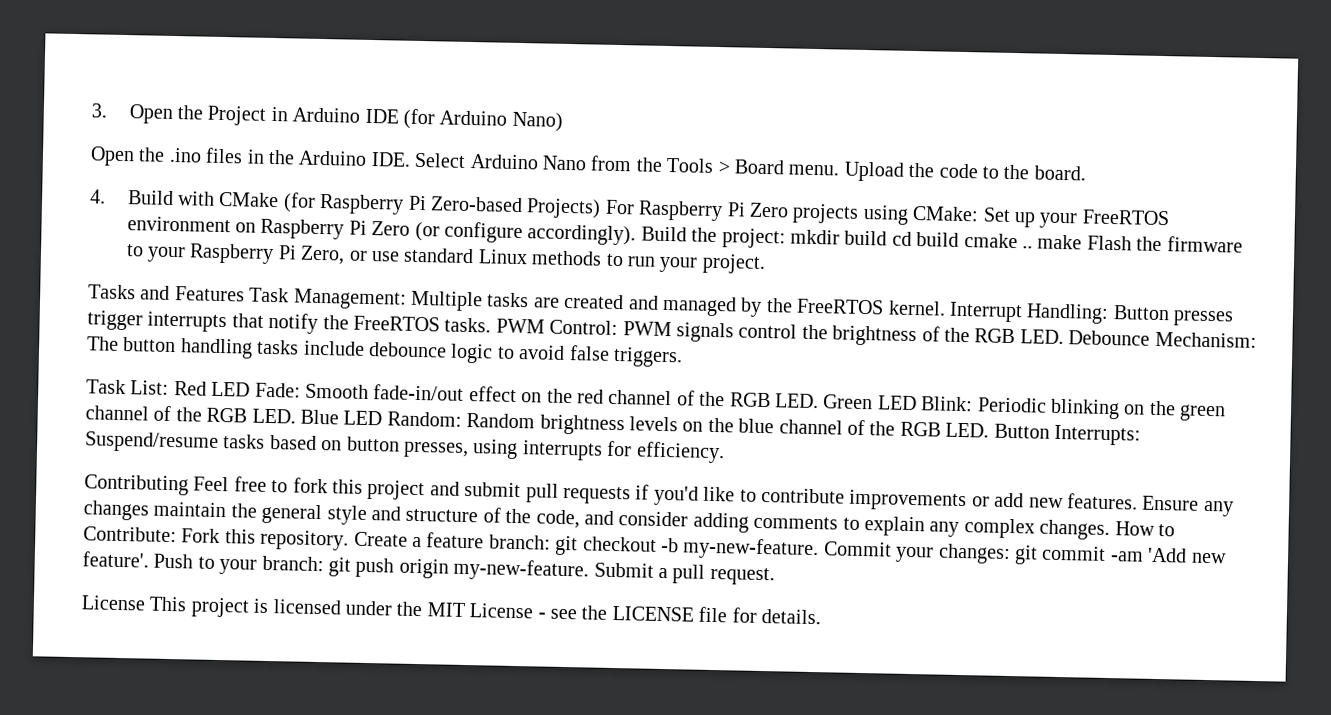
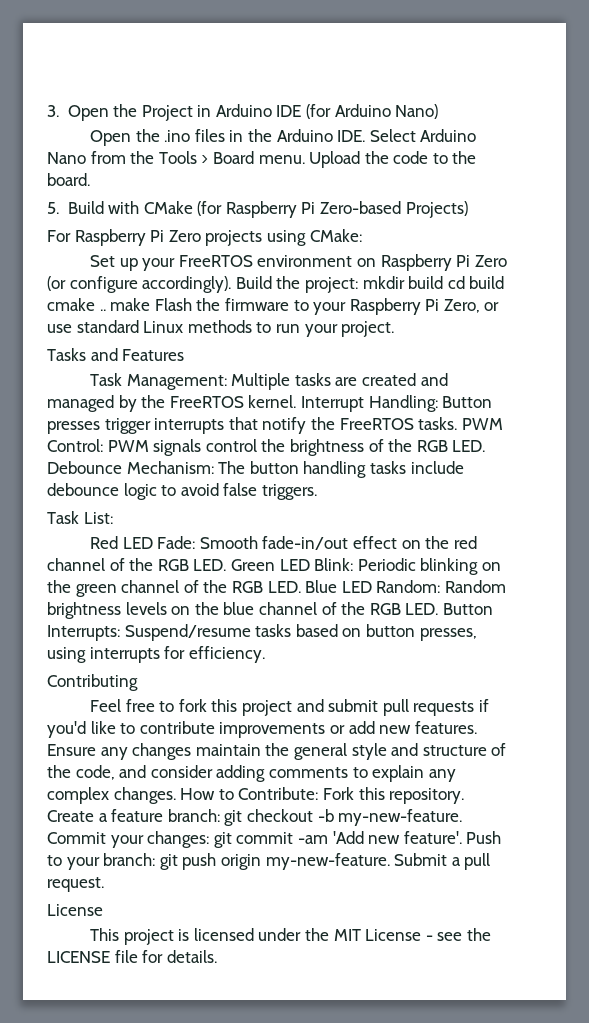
[90,189,106,204] 4. -> [47,202,59,214] 5.
(602, 208) none -> (468, 209) //
(980, 213) none -> (362, 235) //
(245, 294) none -> (185, 355) //
(170, 387) none -> (113, 518) //
(189, 485) none -> (138, 682) //
(146, 603) none -> (103, 910) //

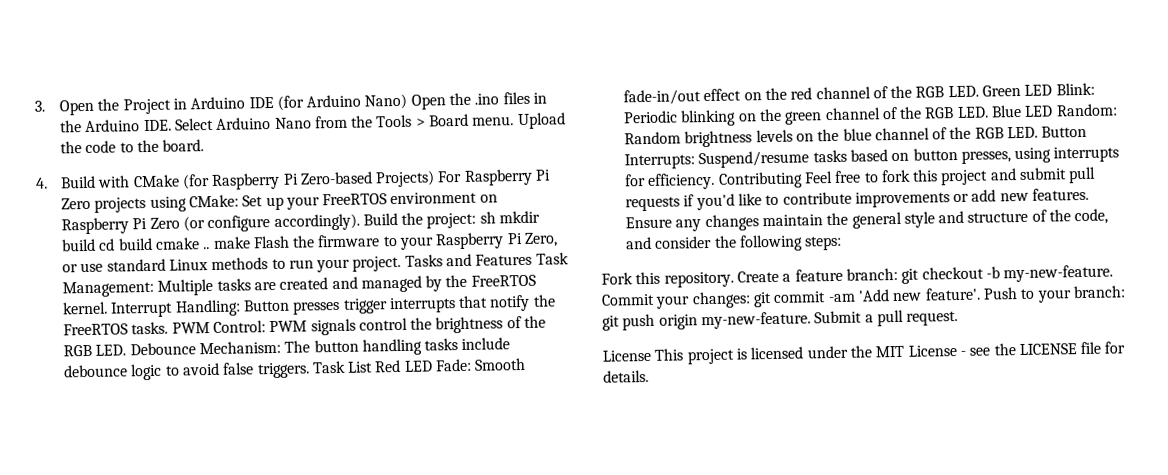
(439, 111) // -> (408, 101) none
[47,202,59,214] 5. -> [35,177,48,189] 4.
(468, 209) // -> (436, 179) none
(362, 235) // -> (239, 201) none
(358, 285) none -> [479,211,496,224] sh
(395, 329) // -> (402, 263) none
(185, 355) // -> (533, 259) none
[47,511,113,524] // Task List: // -> [311,360,374,374] Task List
(265, 654) // -> (716, 181) none
(138, 682) // -> (803, 180) none
[216,765,456,782] [47,787,319,804] adding comments to explain any complex changes. How to Contribute: -> [713,234,843,252] the following steps: //
(103, 910) // -> (651, 355) none

